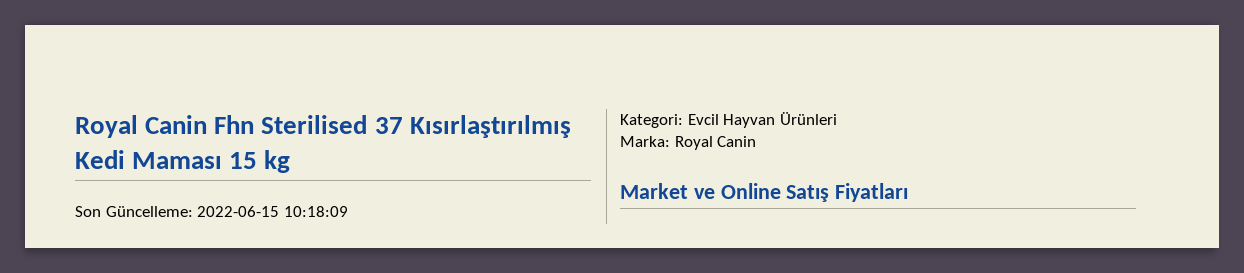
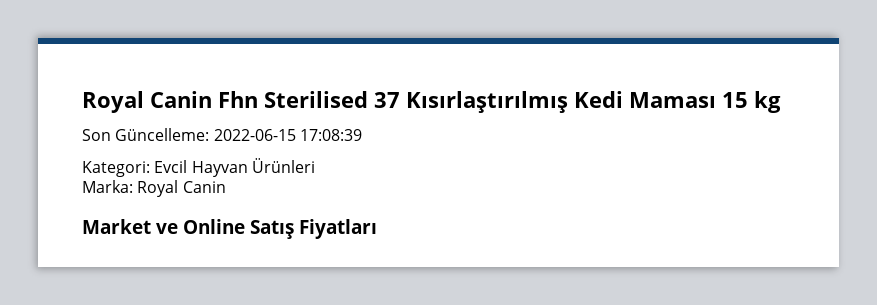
[283,206,348,217] 10:18:09 -> [299,129,362,141] 17:08:39

